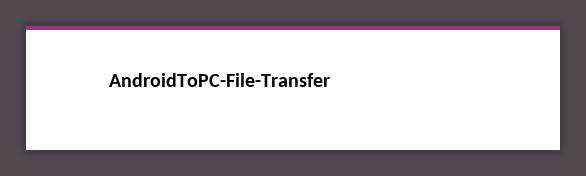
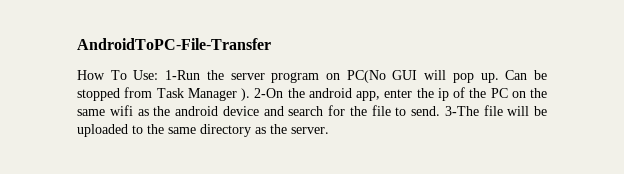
(330, 80) none -> [77,70,547,83] [77,87,547,101] [77,105,547,116] [77,124,329,137] // How To Use: 1-Run the server program on PC(No GUI will pop up. Can be stopped from Task Manager ). 2-On the android app, enter the ip of the PC on the same wifi as the android device and search for the file to send. 3-The file will be uploaded to the same directory as the server.

